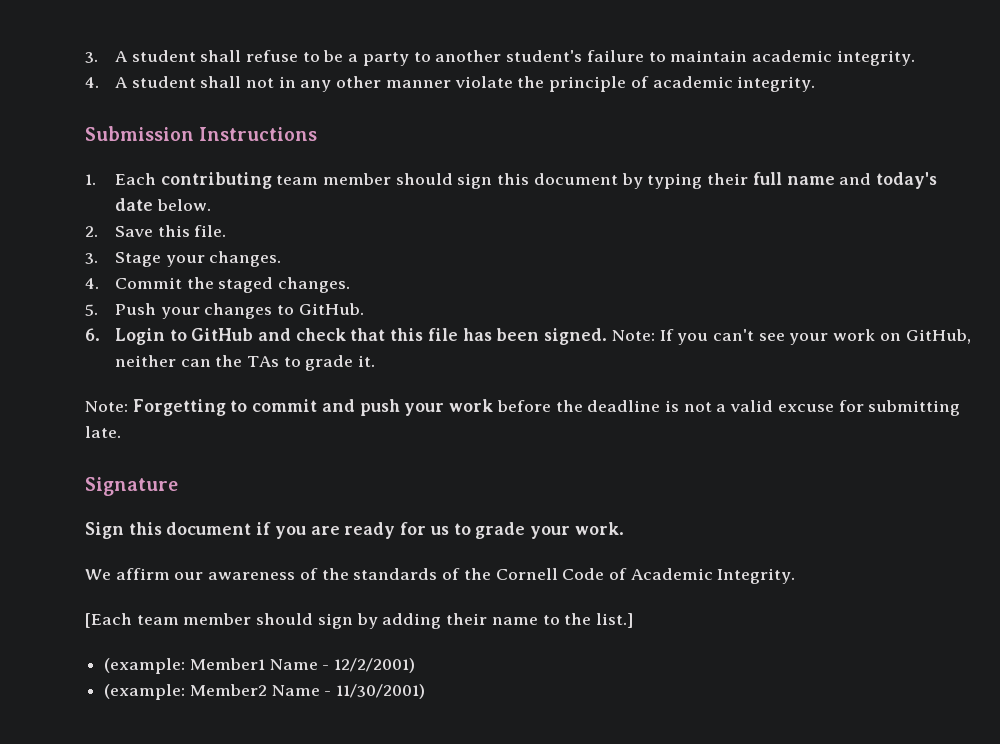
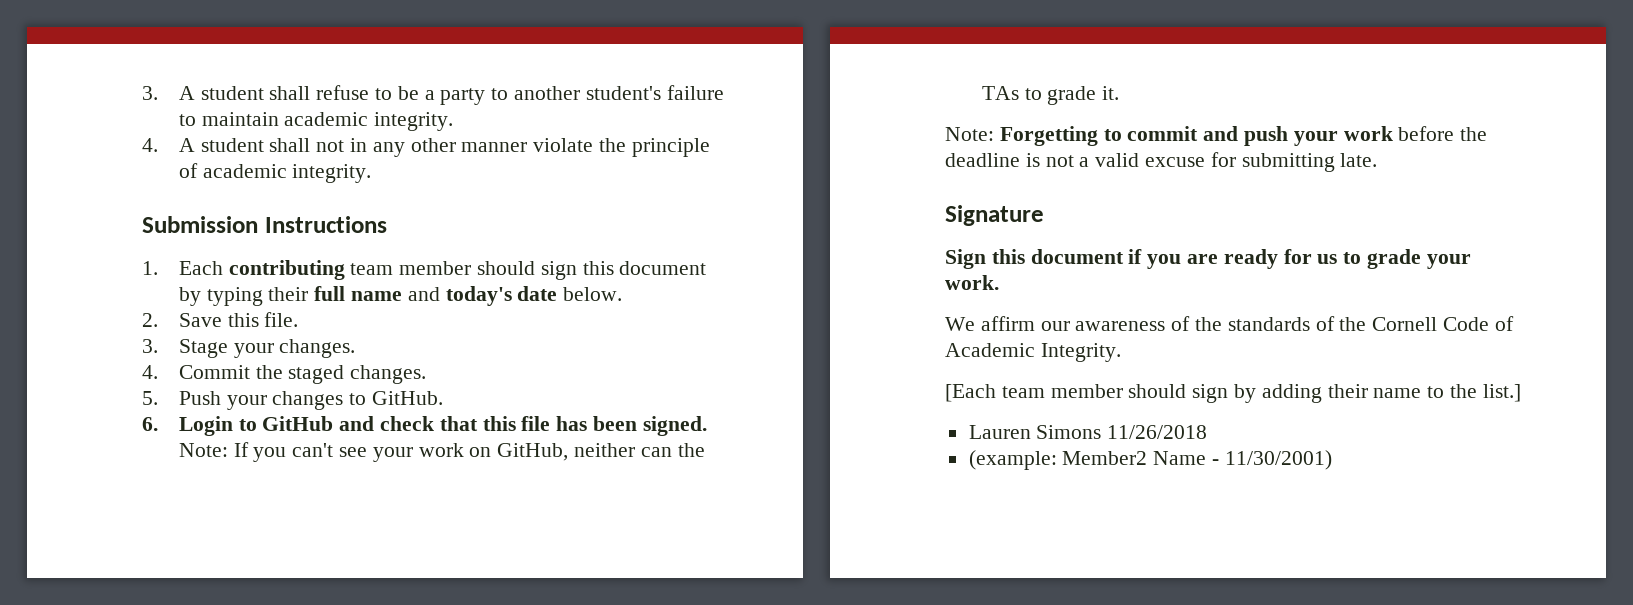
[104,658,416,674] (example: Member1 Name - 12/2/2001) -> [968,425,1208,439] Lauren Simons 11/26/2018

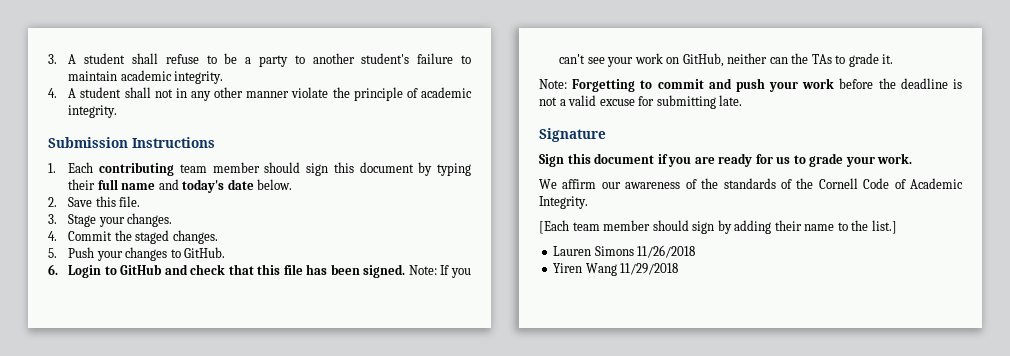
[968,450,1332,470] (example: Member2 Name - 11/30/2001) -> [553,263,679,276] Yiren Wang 11/29/2018

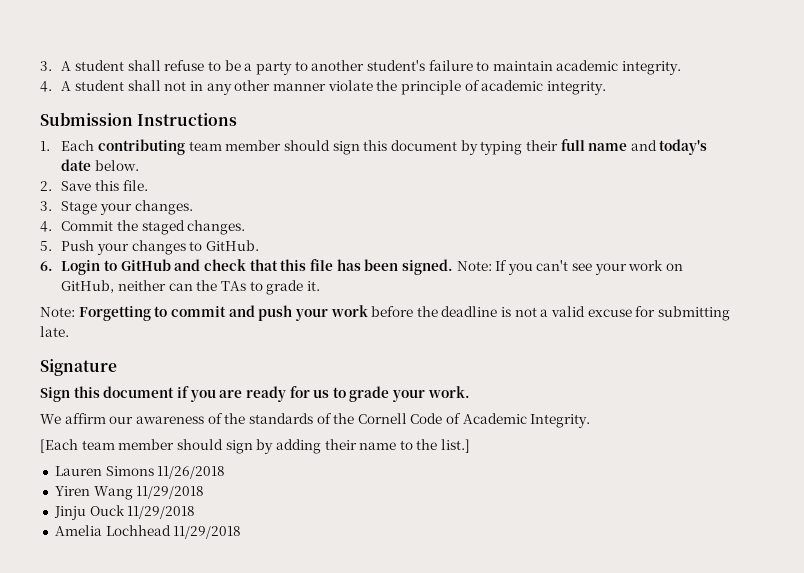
(679, 269) none -> [53,505,196,520] [54,525,242,539] // Jinju Ouck 11/29/2018 // Amelia Lochhead 11/29/2018

